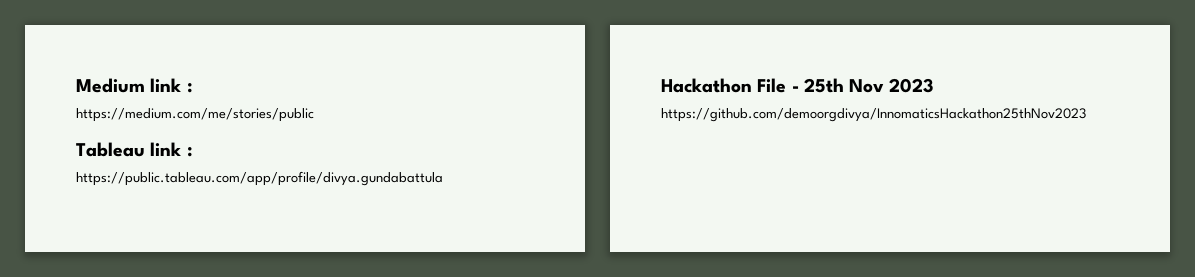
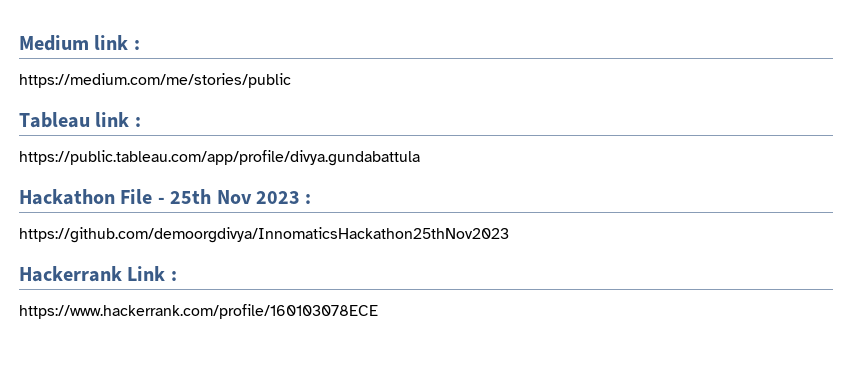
(934, 85) none -> [305,194,312,204] :
(1086, 115) none -> [19,266,177,282] [19,304,378,319] // Hackerrank Link : // https://www.hackerrank.com/profile/160103078ECE

